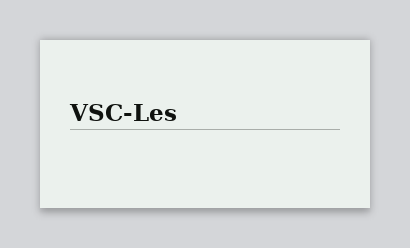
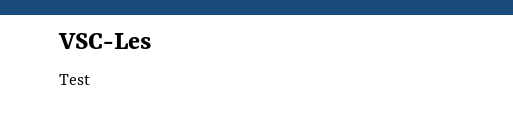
(177, 112) none -> [59,74,90,85] // Test

